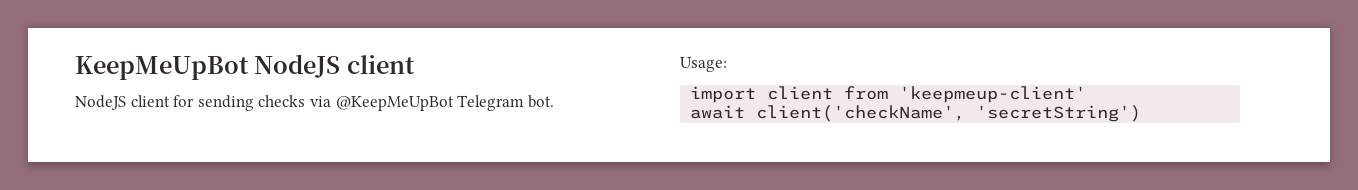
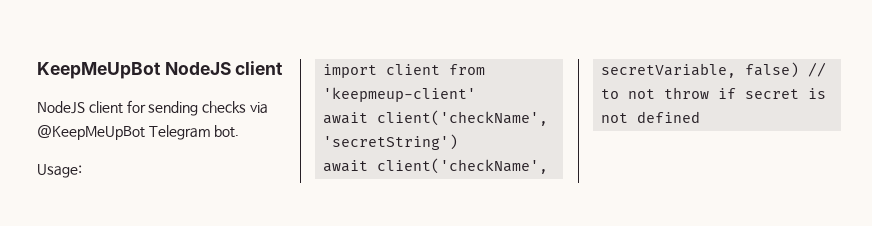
(1142, 113) none -> [323,158,549,174] [601,62,827,78] [601,87,827,99] [601,111,701,123] // await client('checkName', secretVariable, false) // to not throw if secret is not defined

